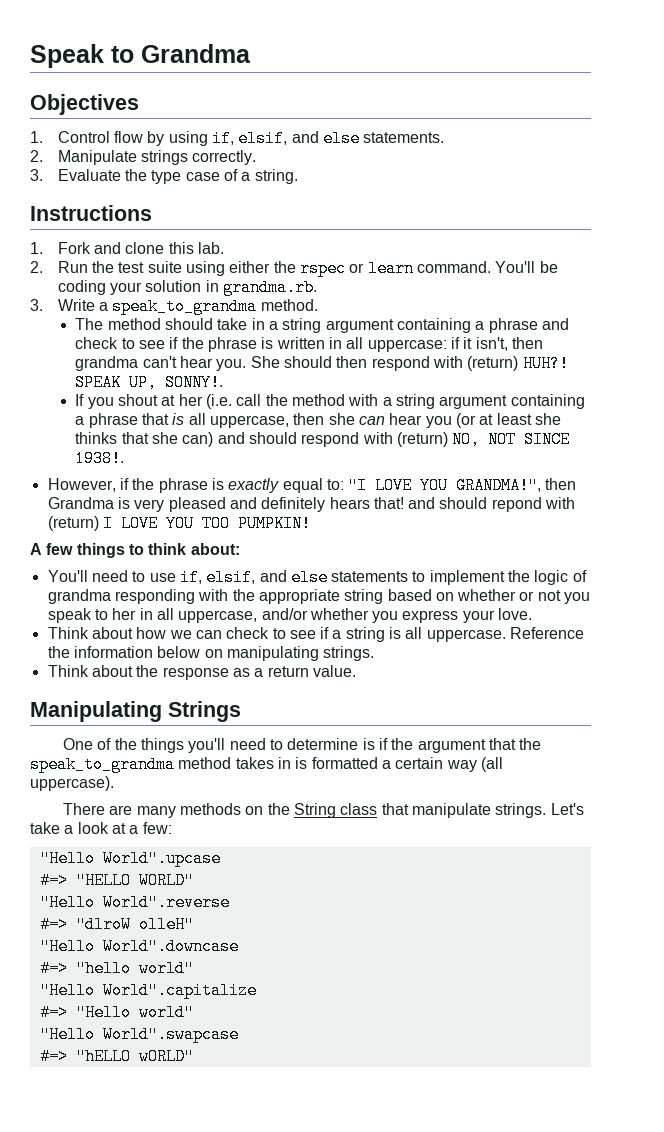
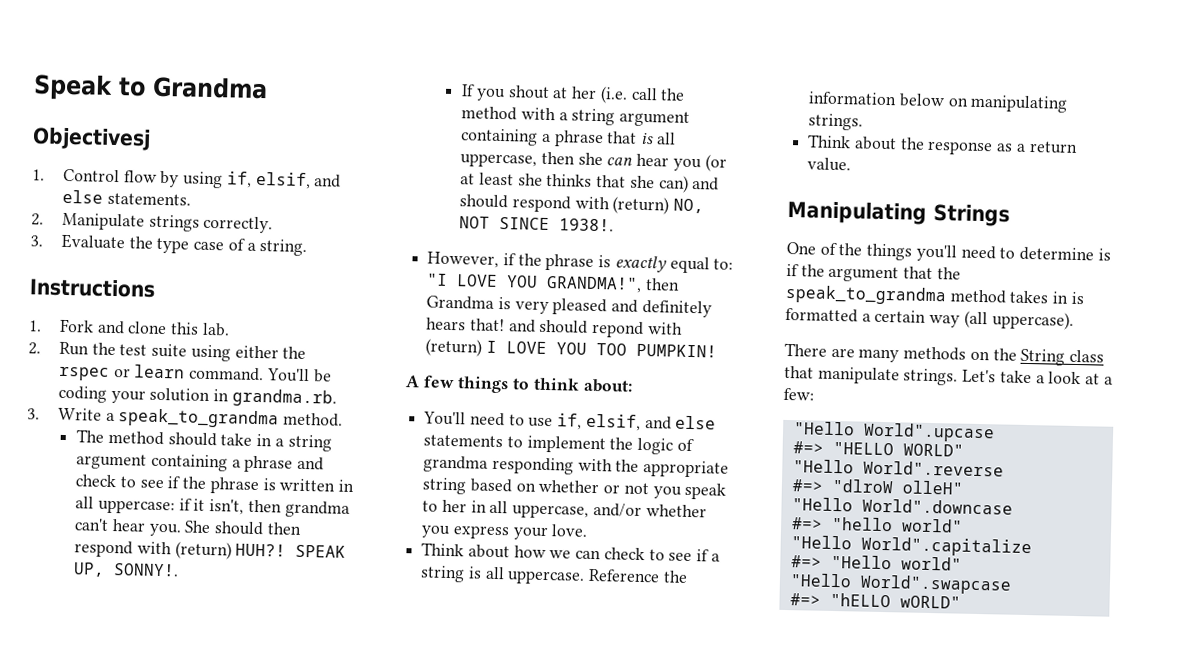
[30,94,139,115] Objectives -> [32,127,151,151] Objectivesj

